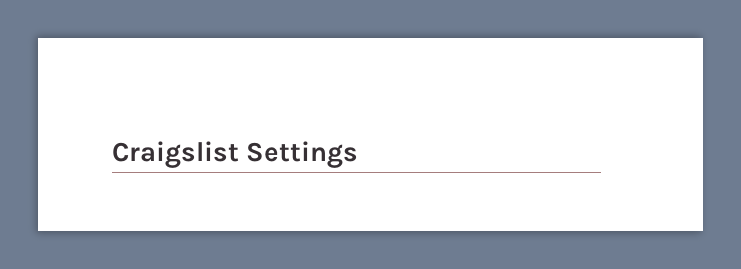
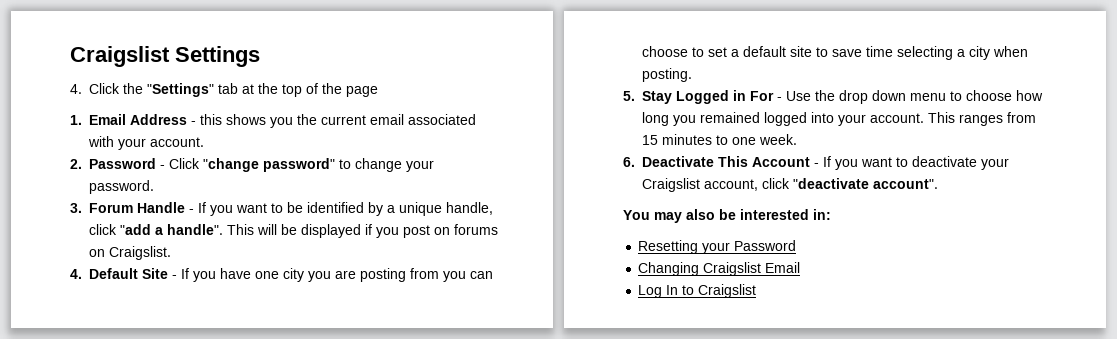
(359, 154) none -> [70,83,379,97] [70,114,477,128] [88,136,205,150] [70,158,435,172] [89,180,155,194] [70,202,494,216] [89,224,499,238] [89,246,172,260] [70,268,494,282] [642,46,1029,60] [642,68,693,82] [623,90,1044,104] [642,112,1037,126] [642,134,798,145] [623,156,1010,170] [642,178,939,192] [623,209,831,223] [638,240,797,254] [638,262,801,276] [638,284,757,298] // 4. Click the "Settings" tab at the top of the page // 1. Email Address - this shows you the current email associated with your account. // 2. Password - Click "change password" to change your password. // 3. Forum Handle - If you want to be identified by a unique handle, click "add a handle". This will be displayed if you post on forums on Craigslist. // 4. Default Site - If you have one city you are posting from you can choose to set a default site to save time selecting a city when posting. // 5. Stay Logged in For - Use the drop down menu to choose how long you remained logged into your account. This ranges from 15 minutes to one week. // 6. Deactivate This Account - If you want to deactivate your Craigslist account, click "deactivate account". // You may also be interested in: // Resetting your Password // Changing Craigslist Email // Log In to Craigslist

